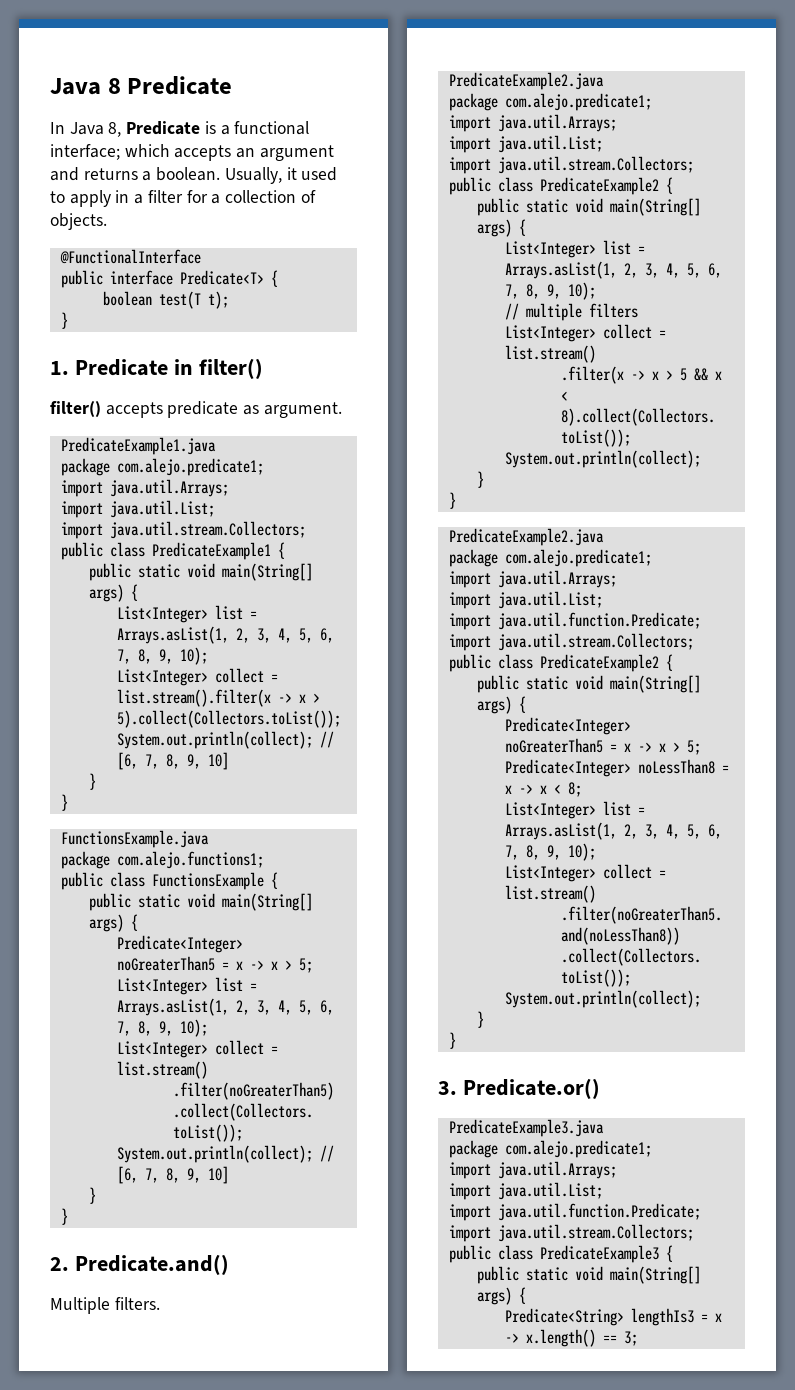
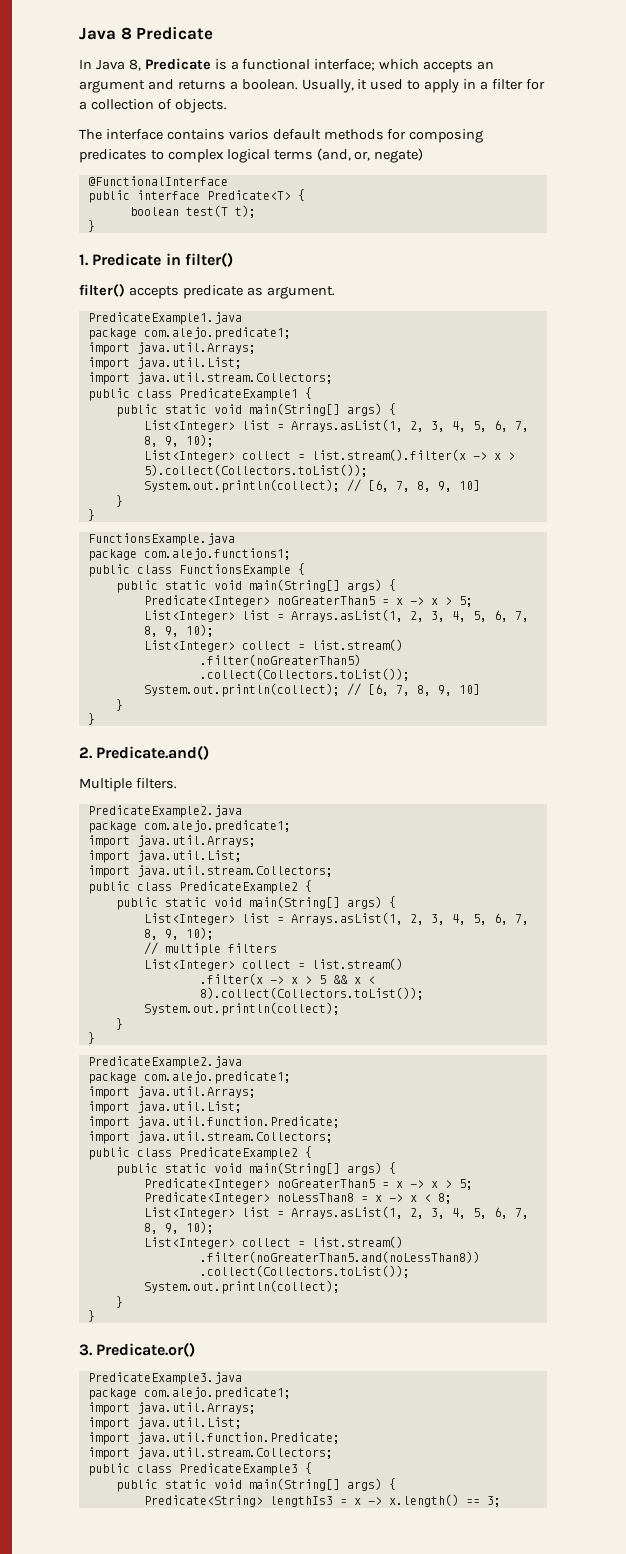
(107, 221) none -> [79,129,484,143] [79,148,424,163] // The interface contains varios default methods for composing predicates to complex logical terms (and, or, negate)

